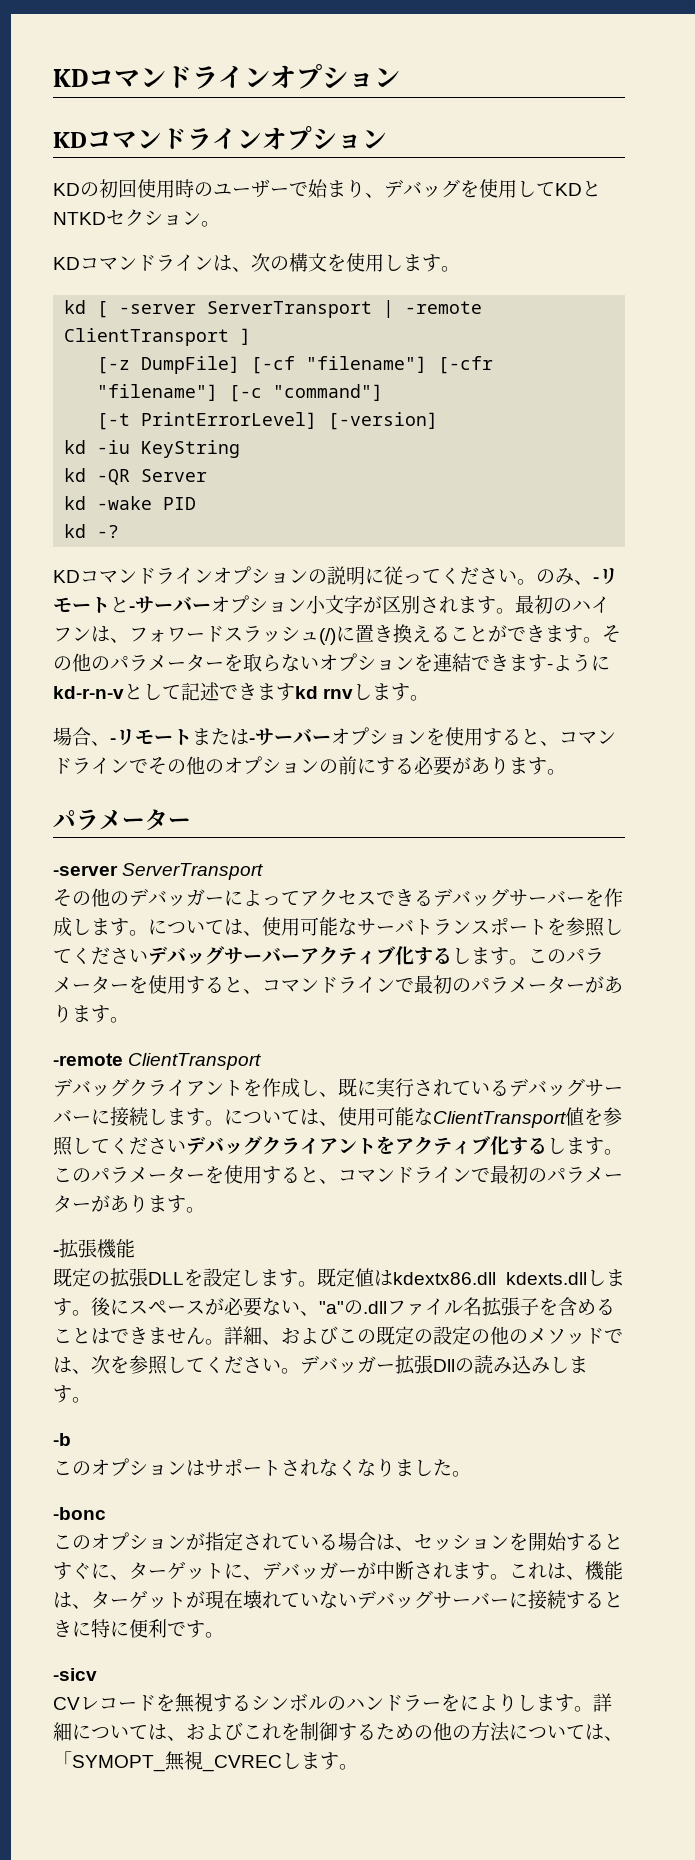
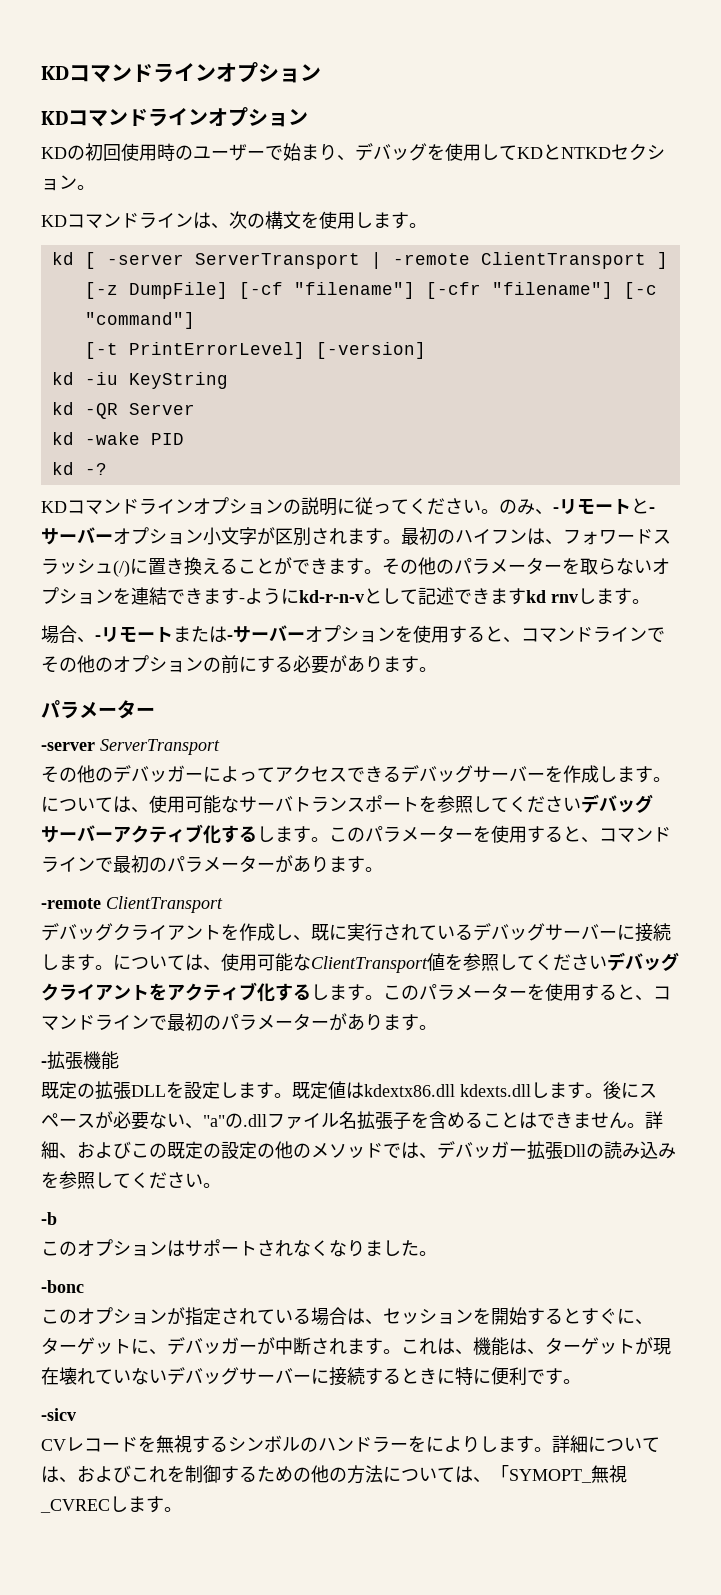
[91,1355,300,1375] 次を参照してください。 -> (437, 1156) none
[550,1356,588,1373] [53,1385,72,1403] します -> [41,1171,203,1189] を参照してください

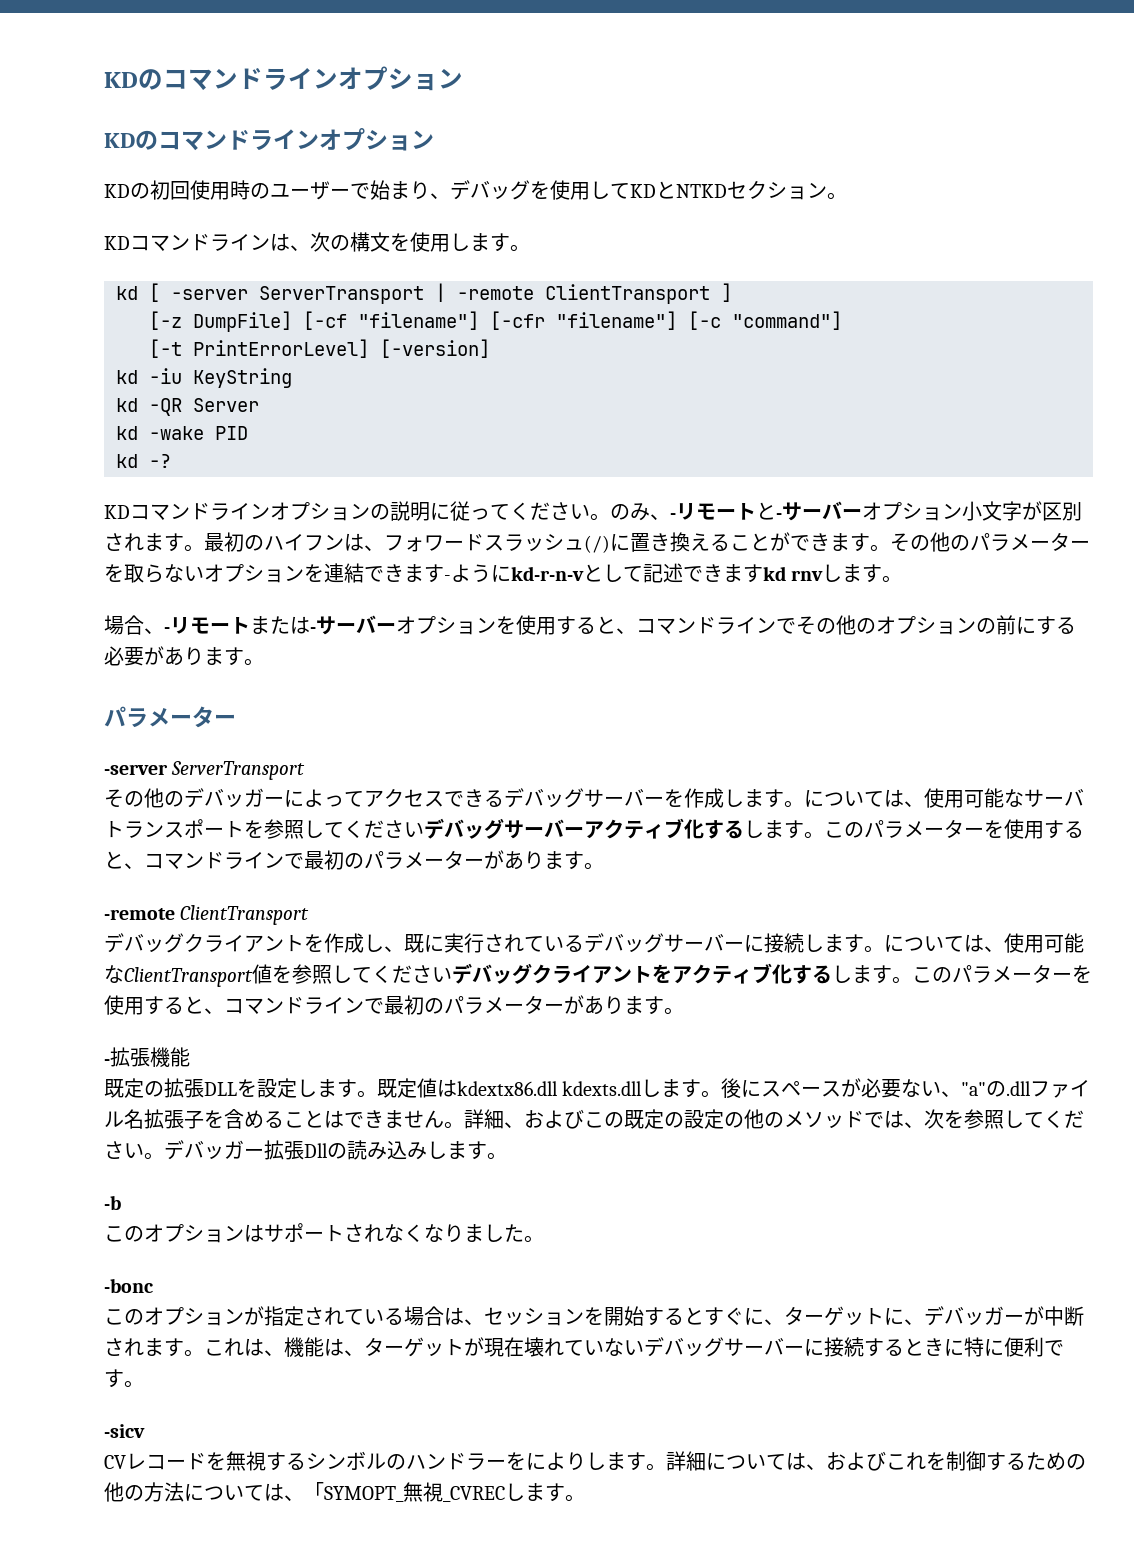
[41,62,321,83] [41,111,68,125] KDコマンドラインオプション // KD -> [104,66,463,91] [104,130,158,150] KDのコマンドラインオプション // KDの
(437, 1156) none -> [924,1109,1084,1129] [104,1141,164,1160] 次を参照してください。
[41,1171,203,1189] を参照してください -> [427,1141,487,1160] します

